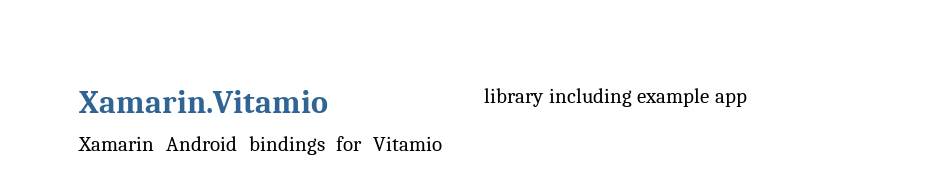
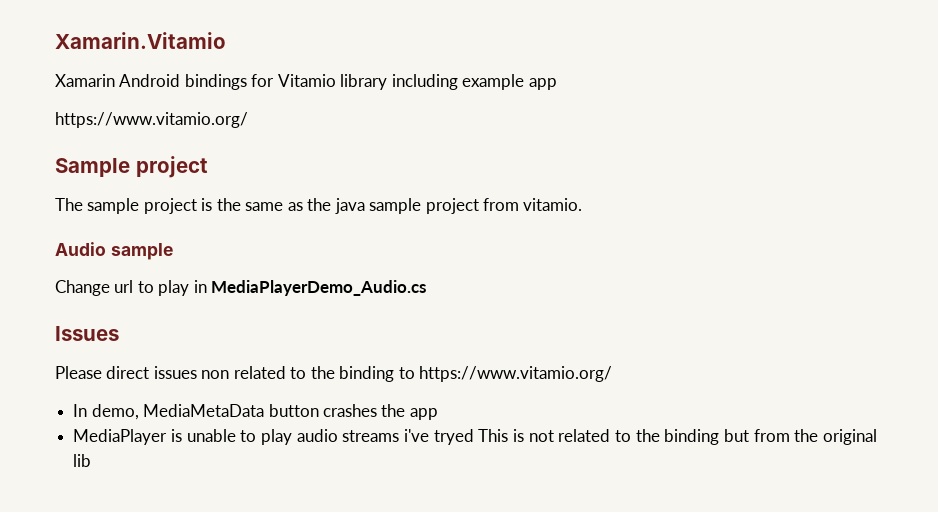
(747, 99) none -> [55,112,248,128] [55,156,208,178] [55,198,583,214] [55,242,173,260] [55,280,427,296] [55,326,119,341] [55,366,613,382] [73,404,438,420] [73,429,878,445] [73,454,92,467] // https://www.vitamio.org/ // Sample project // The sample project is the same as the java sample project from vitamio. // Audio sample // Change url to play in MediaPlayerDemo_Audio.cs // Issues // Please direct issues non related to the binding to https://www.vitamio.org/ // In demo, MediaMetaData button crashes the app // MediaPlayer is unable to play audio streams i've tryed This is not related to the binding but from the original lib

